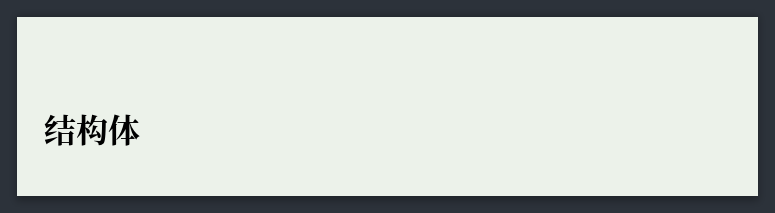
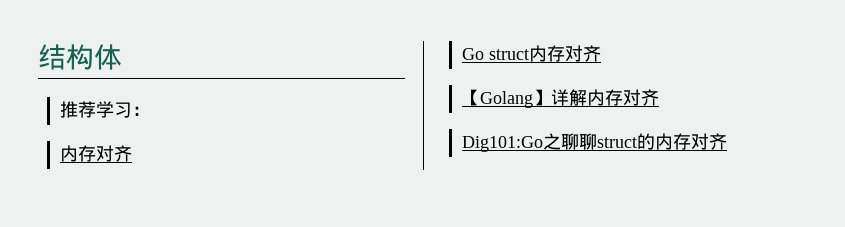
(140, 130) none -> [59,101,150,118] [59,145,132,162] [461,45,601,62] [461,89,659,108] [461,133,727,152] // 推荐学习： // 内存对齐 // Go struct内存对齐 // 【Golang】详解内存对齐 // Dig101:Go之聊聊struct的内存对齐

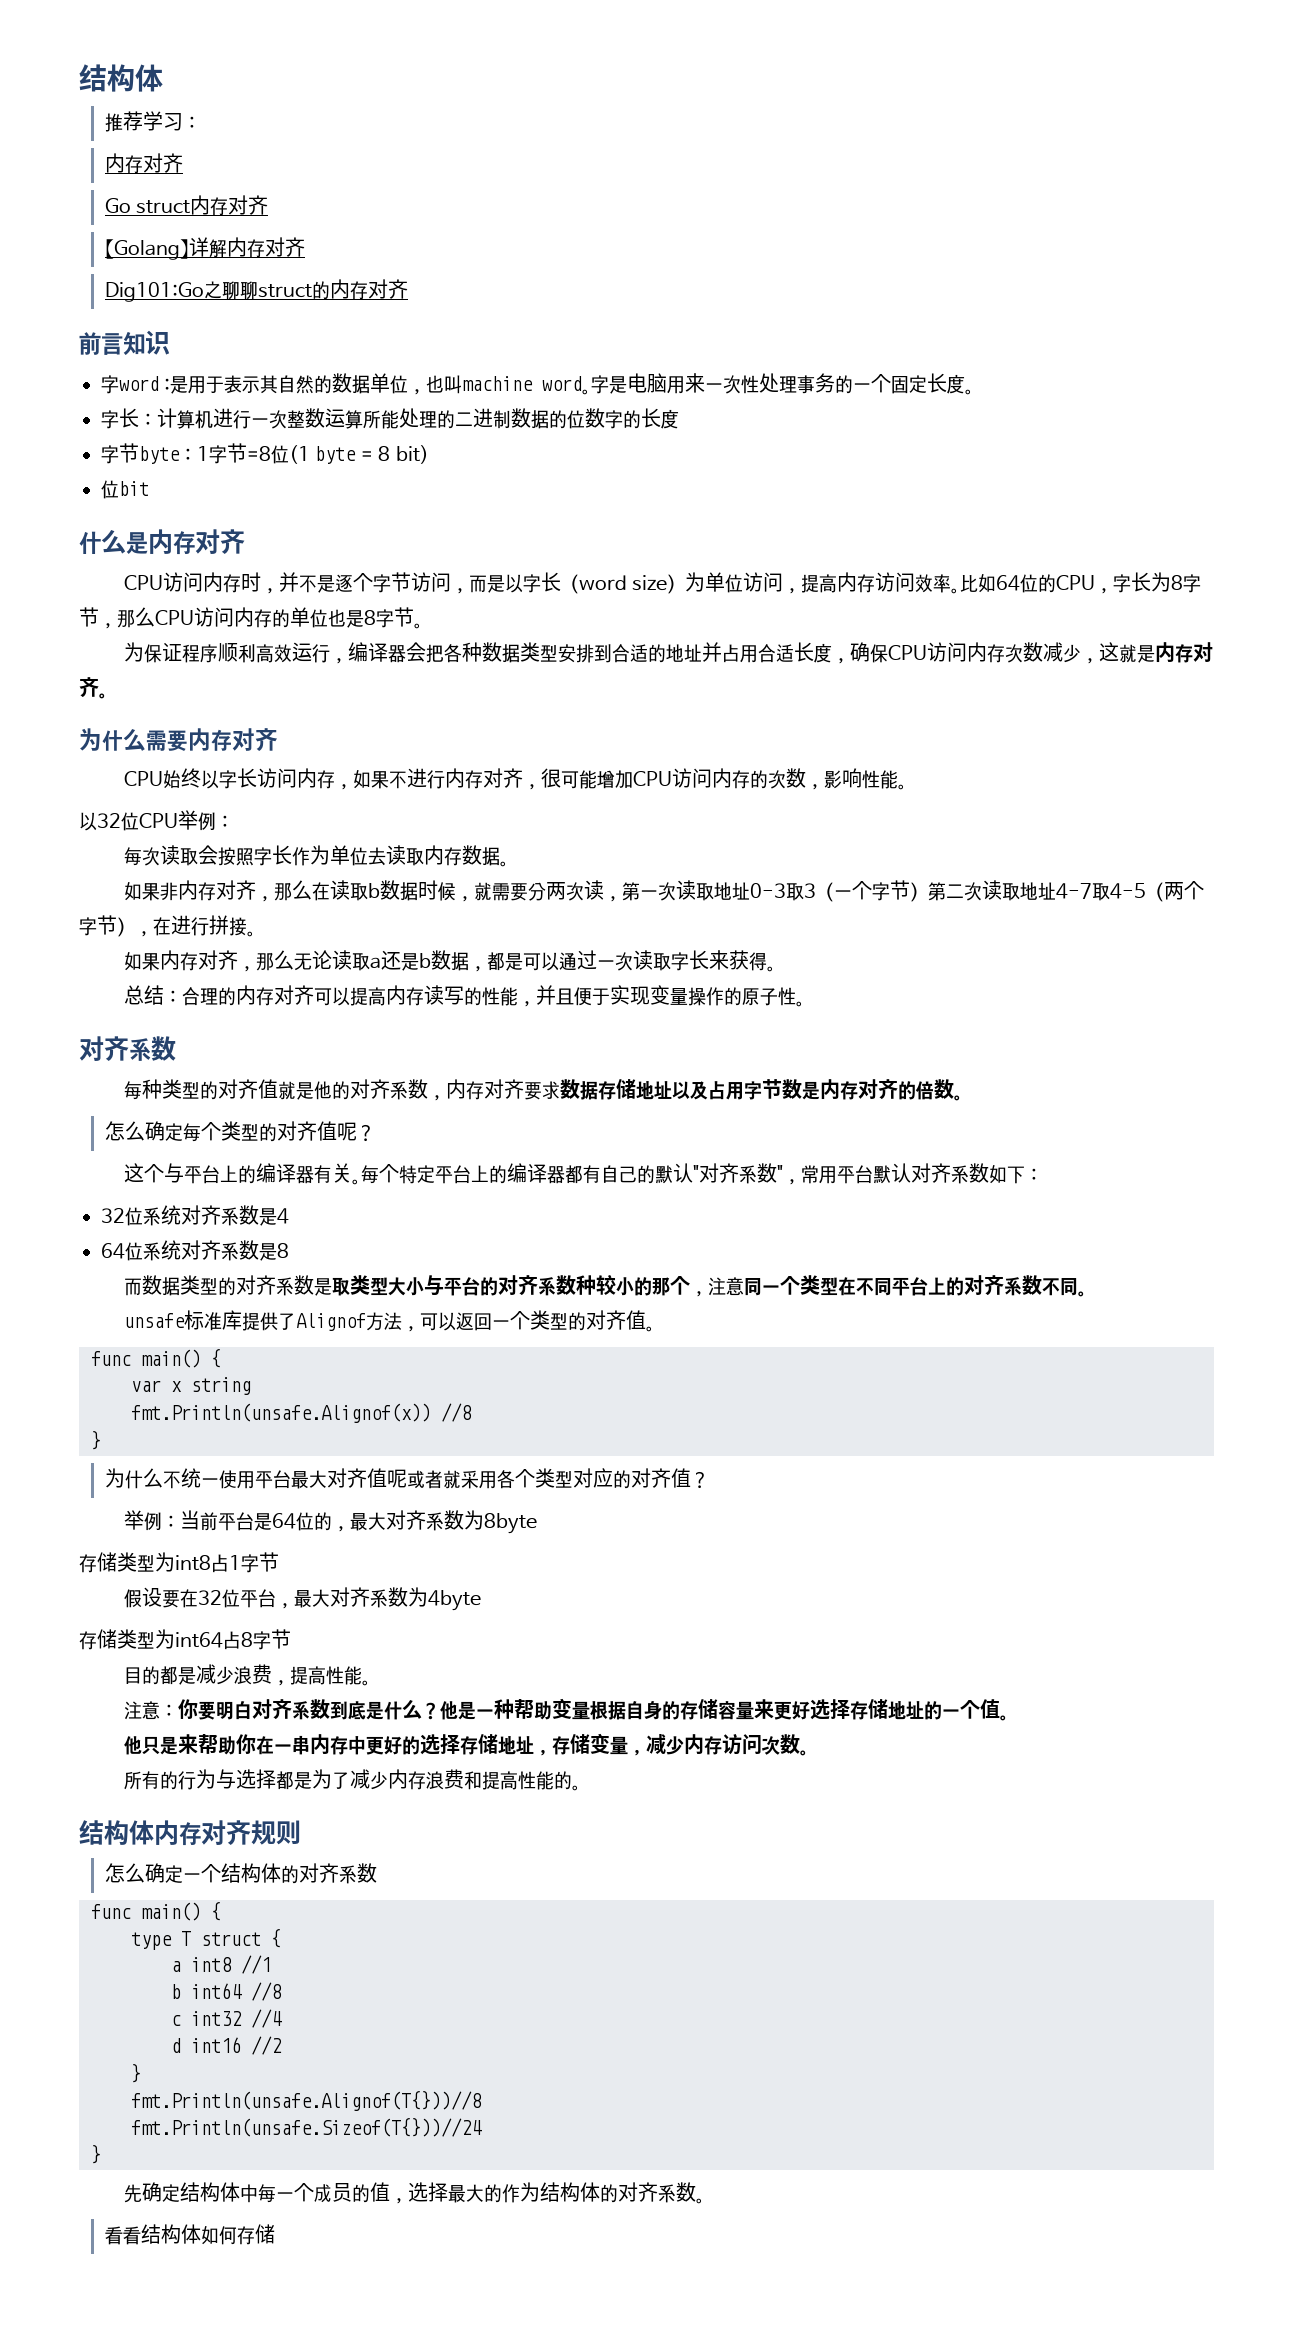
(727, 141) none -> [79,330,170,356] [101,373,975,395] [101,408,679,429] [101,443,429,464] [101,480,149,499] [79,529,245,555] [123,572,1202,594] [79,607,423,629] [123,642,1213,664] [79,677,108,699] [79,728,278,751] [123,768,907,790] [79,810,234,831] [123,845,509,867] [123,880,1204,902] [79,915,256,937] [123,950,776,972] [123,985,805,1007] [79,1036,176,1061] [123,1079,963,1101] [105,1121,376,1142] [123,1163,1043,1185] [101,1205,289,1226] [101,1240,289,1261] [123,1274,1087,1297] [123,1310,655,1332] [91,1348,221,1368] [131,1377,251,1395] [131,1403,472,1423] [91,1430,101,1450] [105,1468,710,1489] [123,1510,537,1534] [79,1552,279,1573] [123,1587,481,1611] [79,1629,291,1650] [123,1664,371,1686] [123,1698,1009,1721] [123,1733,809,1756] [123,1769,581,1791] [79,1820,301,1846] [105,1863,378,1884] [91,1901,221,1921] [131,1928,281,1950] [171,1955,271,1974] [171,1982,282,2001] [171,2009,282,2028] [171,2036,282,2055] [131,2063,141,2083] [131,2090,482,2111] [131,2117,482,2137] [91,2144,101,2164] [123,2182,705,2204] [105,2224,276,2245] // 前言知识 // 字word :是用于表示其自然的数据单位，也叫machine word。字是电脑用来一次性处理事务的一个固定长度。 // 字长：计算机进行一次整数运算所能处理的二进制数据的位数字的长度 // 字节byte：1字节=8位(1 byte = 8 bit) // 位bit // 什么是内存对齐 // CPU访问内存时，并不是逐个字节访问，而是以字长（word size）为单位访问，提高内存访问效率。比如64位的CPU，字长为8字节，那么CPU访问内存的单位也是8字节。 // 为保证程序顺利高效运行，编译器会把各种数据类型安排到合适的地址并占用合适长度，确保CPU访问内存次数减少，这就是内存对齐。 // 为什么需要内存对齐 // CPU始终以字长访问内存，如果不进行内存对齐，很可能增加CPU访问内存的次数，影响性能。 // 以32位CPU举例： // 每次读取会按照字长作为单位去读取内存数据。 // 如果非内存对齐，那么在读取b数据时候，就需要分两次读，第一次读取地址0-3取3（一个字节）第二次读取地址4-7取4-5（两个字节），在进行拼接。 // 如果内存对齐，那么无论读取a还是b数据，都是可以通过一次读取字长来获得。 // 总结：合理的内存对齐可以提高内存读写的性能，并且便于实现变量操作的原子性。 // 对齐系数 // 每种类型的对齐值就是他的对齐系数，内存对齐要求数据存储地址以及占用字节数是内存对齐的倍数。 // 怎么确定每个类型的对齐值呢？ // 这个与平台上的编译器有关。每个特定平台上的编译器都有自己的默认"对齐系数"，常用平台默认对齐系数如下： // 32位系统对齐系数是4 // 64位系统对齐系数是8 // 而数据类型的对齐系数是取类型大小与平台的对齐系数种较小的那个，注意同一个类型在不同平台上的对齐系数不同。 // unsafe标准库提供了Alignof方法，可以返回一个类型的对齐值。 // func main() { // var x string // fmt.Println(unsafe.Alignof(x)) //8 // } // 为什么不统一使用平台最大对齐值呢或者就采用各个类型对应的对齐值？ // 举例：当前平台是64位的，最大对齐系数为8byte // 存储类型为int8占1字节 // 假设要在32位平台，最大对齐系数为4byte // 存储类型为int64占8字节 // 目的都是减少浪费，提高性能。 // 注意：你要明白对齐系数到底是什么？他是一种帮助变量根据自身的存储容量来更好选择存储地址的一个值。 // 他只是来帮助你在一串内存中更好的选择存储地址，存储变量，减少内存访问次数。 // 所有的行为与选择都是为了减少内存浪费和提高性能的。 // 结构体内存对齐规则 // 怎么确定一个结构体的对齐系数 // func main() { // type T struct { // a int8 //1 // b int64 //8 // c int32 //4 // d int16 //2 // } // fmt.Println(unsafe.Alignof(T{}))//8 // fmt.Println(unsafe.Sizeof(T{}))//24 // } // 先确定结构体中每一个成员的值，选择最大的作为结构体的对齐系数。 // 看看结构体如何存储

